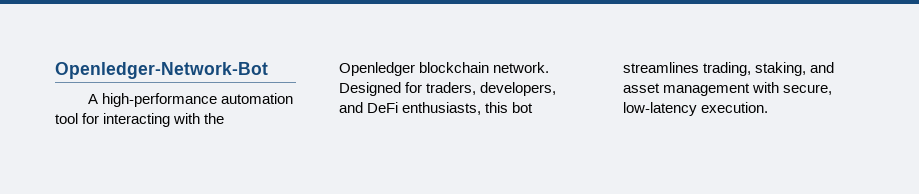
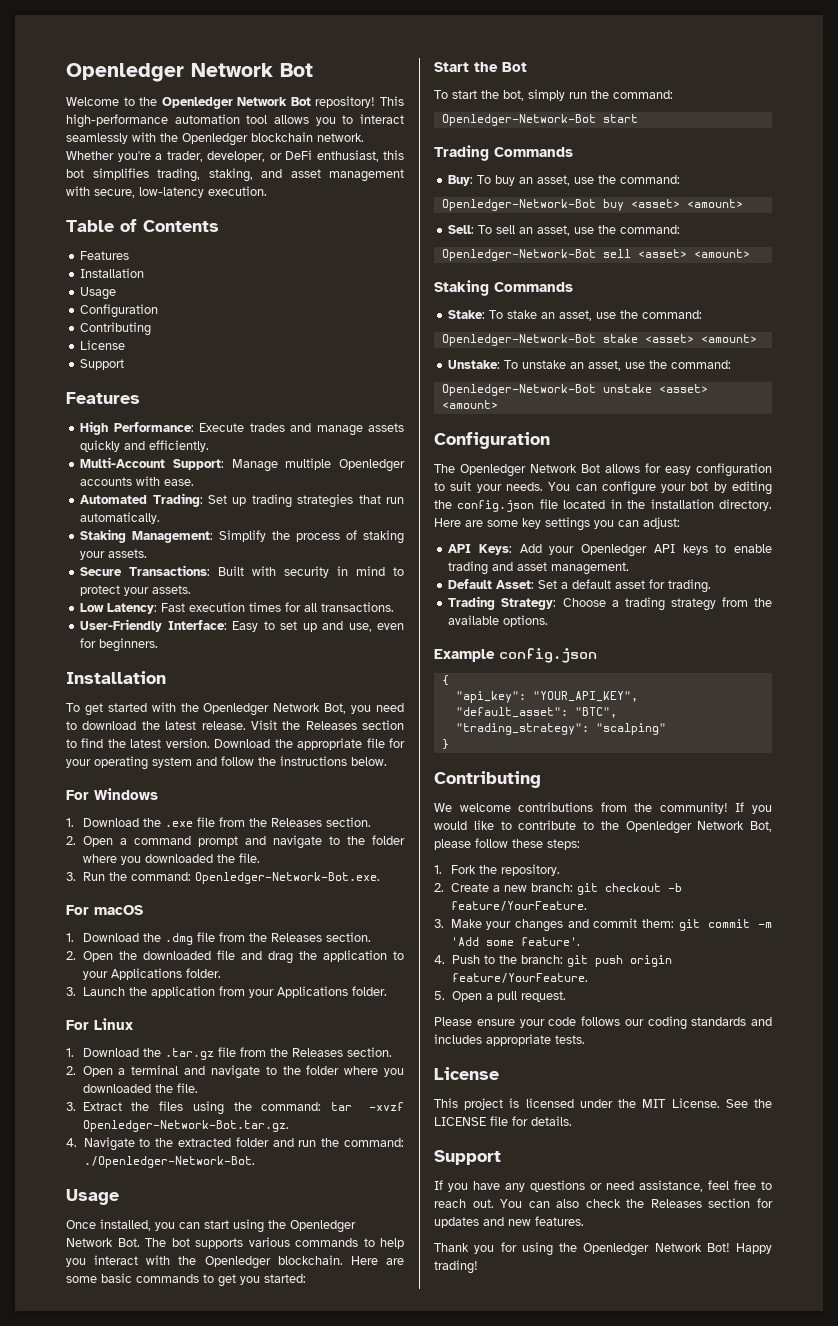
[55,62,268,79] [87,93,293,107] [55,113,171,127] Openledger-Network-Bot // A high-performance automation tool for interacting -> [66,63,313,82] [66,96,404,109] [66,114,404,128] [66,133,128,144] Openledger Network Bot // Welcome to the Openledger Network Bot repository! This high-performance automation tool allows you to interact seamlessly
[339,82,557,96] [339,102,482,115] Designed for traders, developers, and DeFi enthusiasts, -> [66,150,379,162] Whether you're a trader, developer, or DeFi enthusiast,
[623,62,699,73] streamlines -> [92,168,149,180] simplifies
(769, 107) none -> [66,219,219,232] [80,251,130,260] [80,268,145,278] [80,287,117,300] [80,304,159,318] [80,322,152,336] [80,340,126,350] [80,359,125,370] [66,392,140,404] [80,421,404,436] [80,440,210,452] [80,457,405,472] [80,476,195,486] [80,493,404,508] [80,512,161,524] [80,529,404,544] [80,549,148,560] [80,565,404,578] [80,585,192,596] [80,602,395,614] [80,619,404,632] [80,638,159,652] [66,671,166,684] [66,702,405,716] [66,720,404,730] [66,738,406,750] [66,756,387,770] [66,788,158,800] [66,817,371,827] [66,835,405,849] [82,853,260,865] [66,872,380,884] [66,905,143,915] [66,932,371,945] [66,950,404,964] [82,968,221,980] [66,986,387,998] [66,1018,133,1030] [66,1047,392,1060] [66,1065,404,1079] [82,1083,198,1093] [66,1101,404,1115] [82,1120,289,1132] [66,1137,404,1151] [83,1156,255,1168] [66,1189,119,1205] [66,1219,356,1233] [66,1237,404,1249] [66,1255,404,1269] [66,1273,306,1287] [434,62,527,72] [434,89,673,101] [441,114,638,126] [434,145,573,161] [448,175,681,186] [441,199,743,211] [448,225,681,236] [441,249,750,261] [434,280,573,296] [448,310,703,321] [441,334,757,346] [448,360,732,371] [441,384,708,396] [441,400,498,409] [434,432,550,449] [434,463,772,477] [434,481,772,495] [434,499,772,512] [434,517,680,531] [448,544,772,557] [448,561,630,575] [448,579,712,593] [448,596,772,611] [448,615,549,627] [434,648,597,663] [441,675,449,686] [455,691,638,703] [455,707,617,718] [455,723,666,735] [441,739,449,750] [434,771,541,788] [434,802,772,814] [434,820,772,834] [434,838,580,850] [434,864,560,876] [434,883,682,895] [450,901,587,911] [434,918,772,932] [450,937,580,946] [434,955,672,967] [451,973,588,983] [434,991,566,1002] [434,1016,772,1030] [434,1034,585,1046] [434,1067,499,1080] [434,1098,772,1110] [434,1116,572,1126] [434,1150,501,1165] [434,1180,772,1192] [434,1198,773,1208] [434,1216,584,1228] [434,1242,772,1256] [434,1260,478,1274] // Table of Contents // Features // Installation // Usage // Configuration // Contributing // License // Support // Features // High Performance: Execute trades and manage assets quickly and efficiently. // Multi-Account Support: Manage multiple Openledger accounts with ease. // Automated Trading: Set up trading strategies that run automatically. // Staking Management: Simplify the process of staking your assets. // Secure Transactions: Built with security in mind to protect your assets. // Low Latency: Fast execution times for all transactions. // User-Friendly Interface: Easy to set up and use, even for beginners. // Installation // To get started with the Openledger Network Bot, you need to download the latest release. Visit the Releases section to find the latest version. Download the appropriate file for your operating system and follow the instructions below. // For Windows // 1. Download the .exe file from the Releases section. // 2. Open a command prompt and navigate to the folder where you downloaded the file. // 3. Run the command: Openledger-Network-Bot.exe. // For macOS // 1. Download the .dmg file from the Releases section. // 2. Open the downloaded file and drag the application to your Applications folder. // 3. Launch the application from your Applications folder. // For Linux // 1. Download the .tar.gz file from the Releases section. // 2. Open a terminal and navigate to the folder where you downloaded the file. // 3. Extract the files using the command: tar -xvzf Openledger-Network-Bot.tar.gz. // 4. Navigate to the extracted folder and run the command: ./Openledger-Network-Bot. // Usage // Once installed, you can start using the Openledger Network Bot. The bot supports various commands to help you interact with the Openledger blockchain. Here are some basic commands to get you started: // Start the Bot // To start the bot, simply run the command: // Openledger-Network-Bot start // Trading Commands // Buy: To buy an asset, use the command: // Openledger-Network-Bot buy <asset> <amount> // Sell: To sell an asset, use the command: // Openledger-Network-Bot sell <asset> <amount> // Staking Commands // Stake: To stake an asset, use the command: // Openledger-Network-Bot stake <asset> <amount> // Unstake: To unstake an asset, use the command: // Openledger-Network-Bot unstake <asset> <amount> // Configuration // The Openledger Network Bot allows for easy configuration to suit your needs. You can configure your bot by editing the config.json file located in the installation directory. Here are some key settings you can adjust: // API Keys: Add your Openledger API keys to enable trading and asset management. // Default Asset: Set a default asset for trading. // Trading Strategy: Choose a trading strategy from the available options. // Example config.json // { // "api_key": "YOUR_API_KEY", // "default_asset": "BTC", // "trading_strategy": "scalping" // } // Contributing // We welcome contributions from the community! If you would like to contribute to the Openledger Network Bot, please follow these steps: // 1. Fork the repository. // 2. Create a new branch: git checkout -b feature/YourFeature. // 3. Make your changes and commit them: git commit -m 'Add some feature'. // 4. Push to the branch: git push origin feature/YourFeature. // 5. Open a pull request. // Please ensure your code follows our coding standards and includes appropriate tests. // License // This project is licensed under the MIT License. See the LICENSE file for details. // Support // If you have any questions or need assistance, feel free to reach out. You can also check the Releases section for updates and new features. // Thank you for using the Openledger Network Bot! Happy trading!

